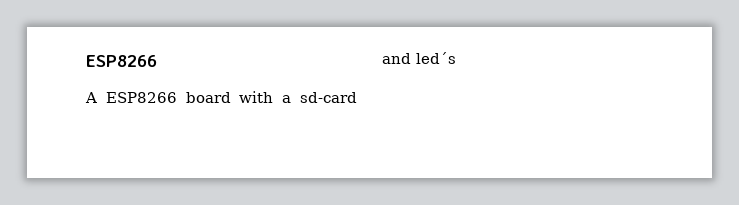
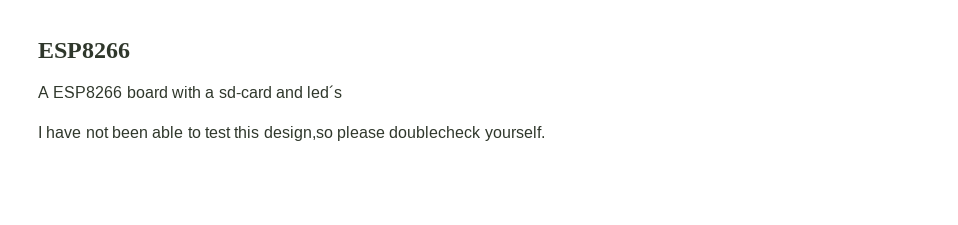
(456, 58) none -> [38,126,545,141] // I have not been able to test this design,so please doublecheck yourself.

